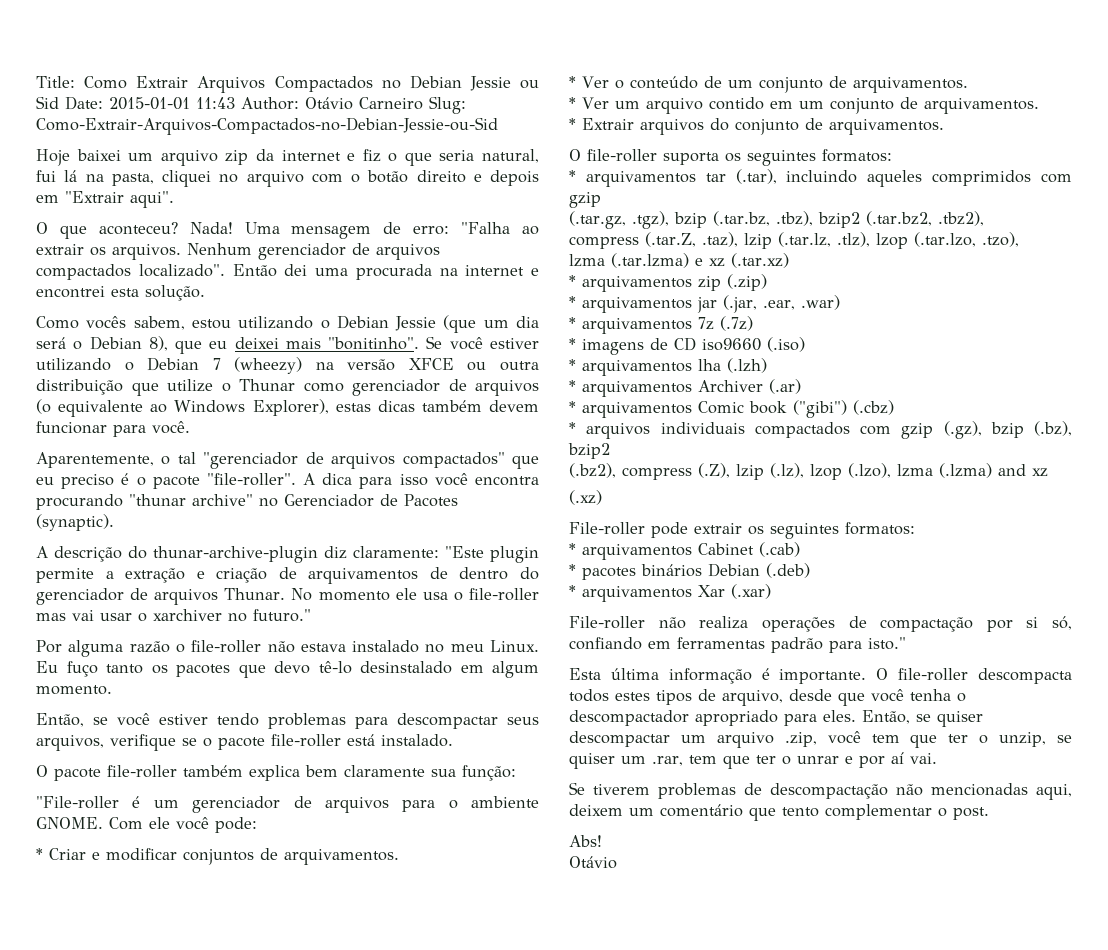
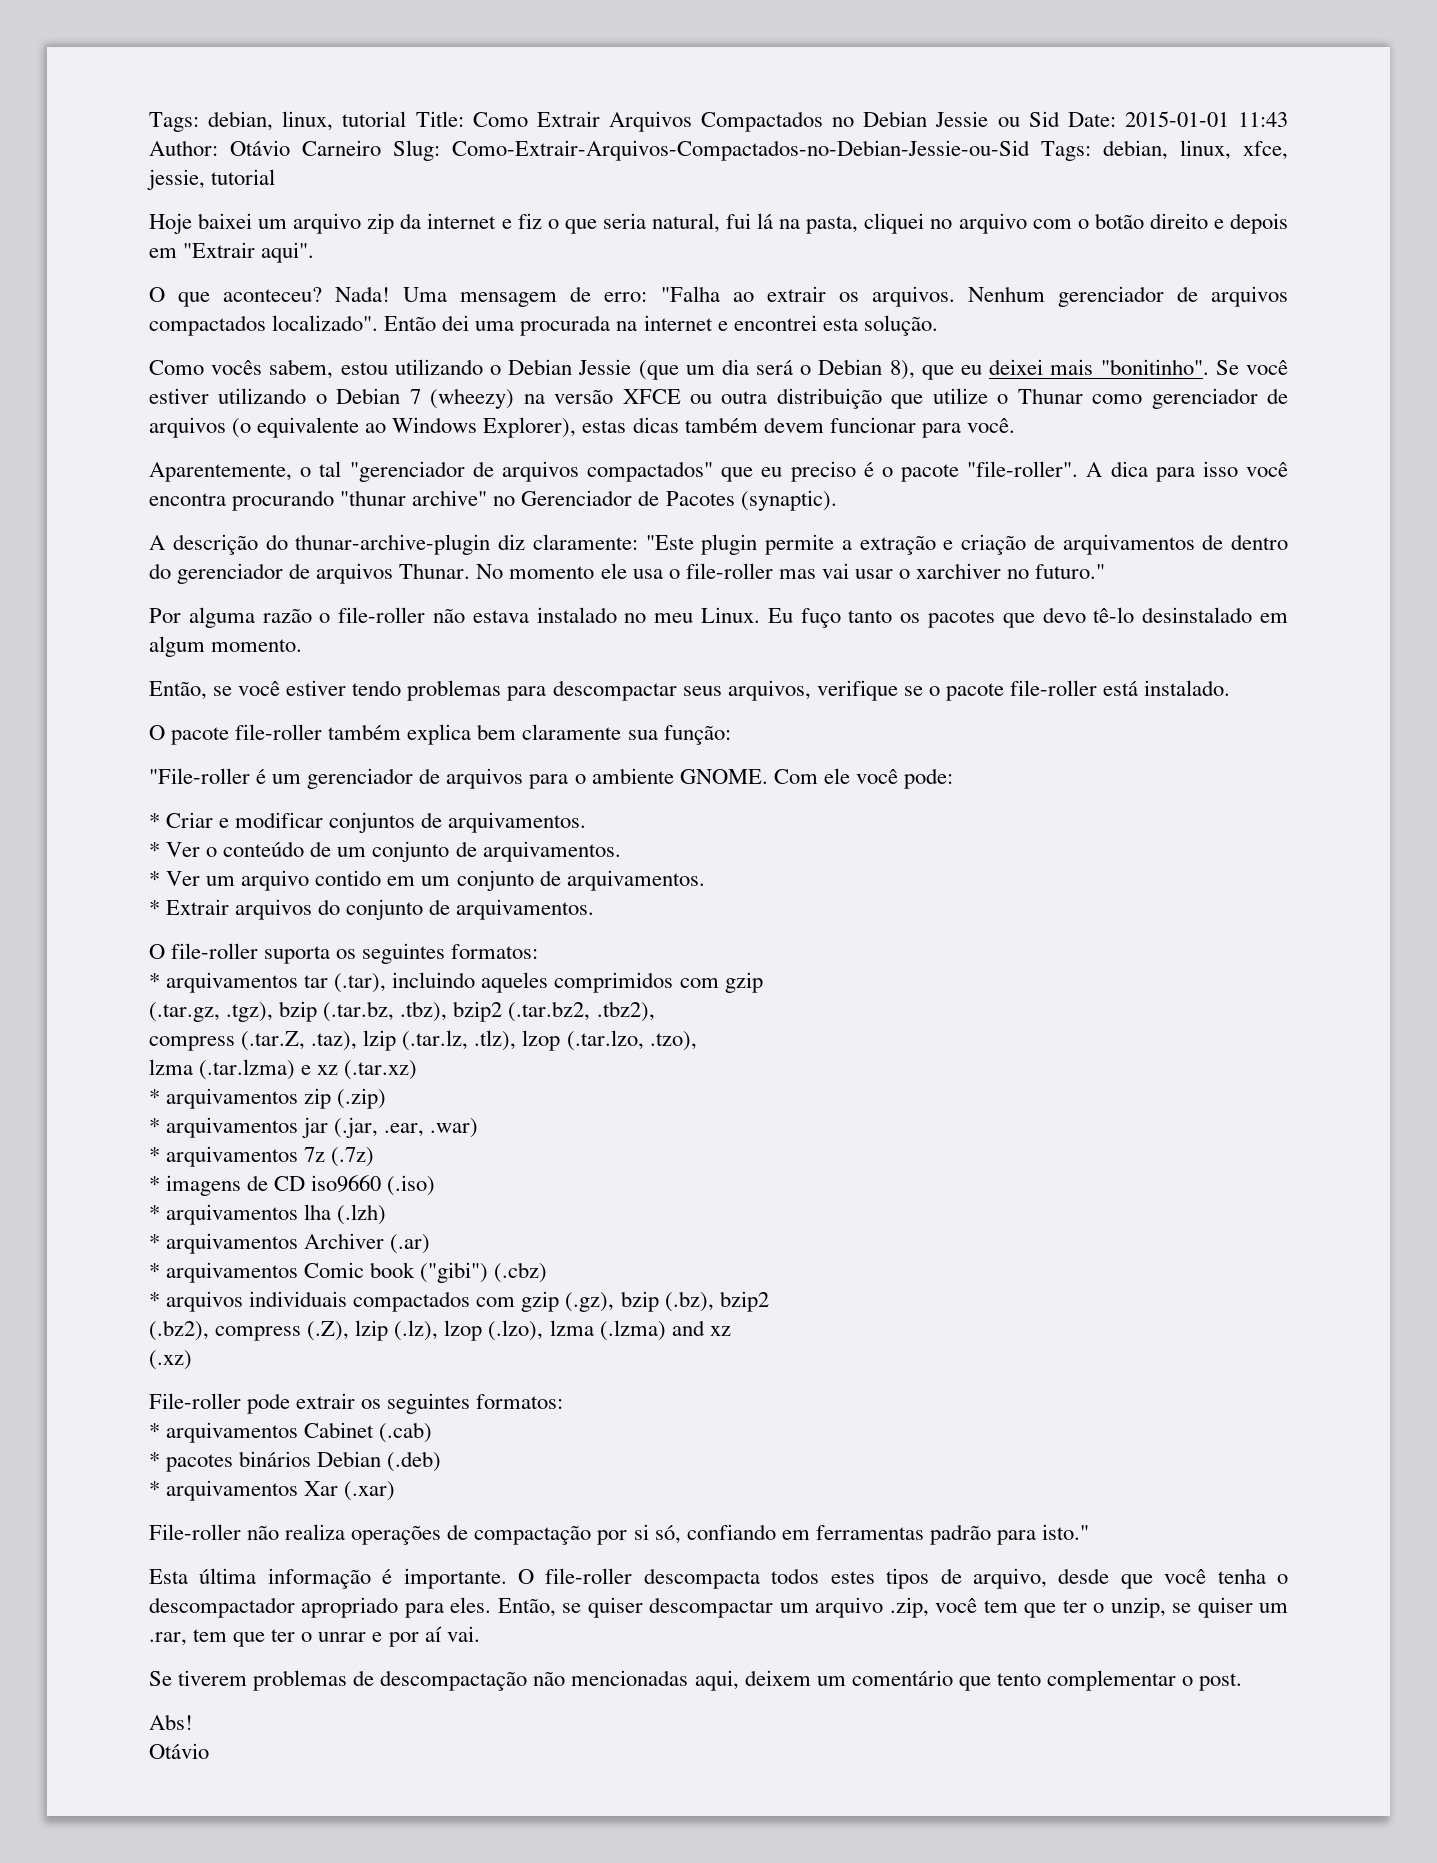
(36, 82) none -> [149,111,407,132] Tags: debian, linux, tutorial
(498, 126) none -> [1041,140,1288,161] [147,169,276,190] Tags: debian, linux, xfce, jessie, tutorial

